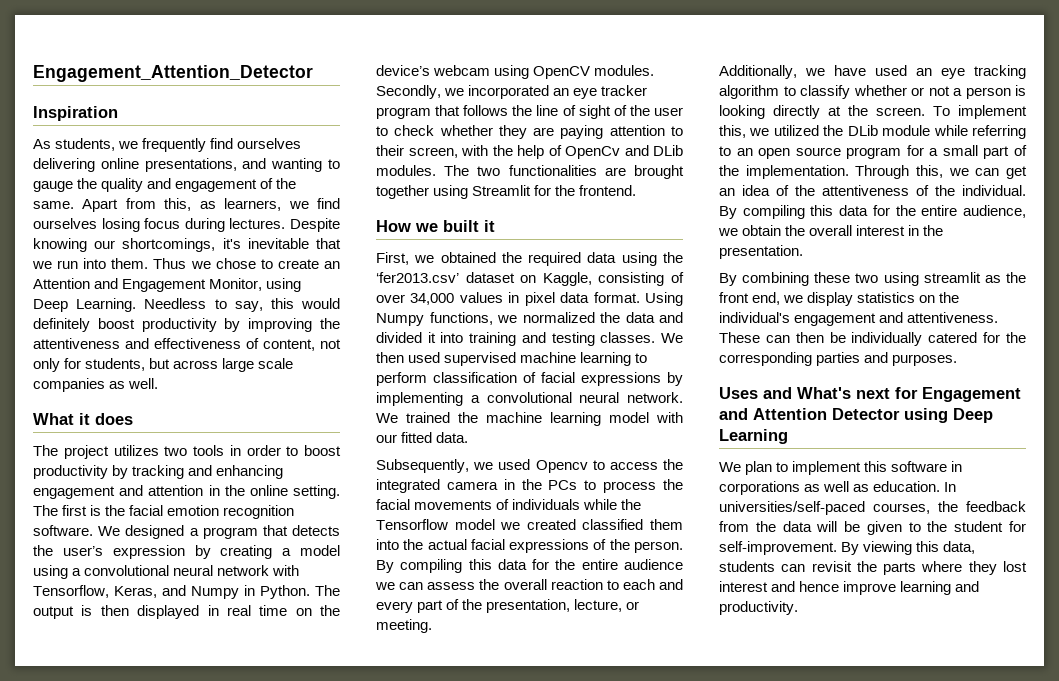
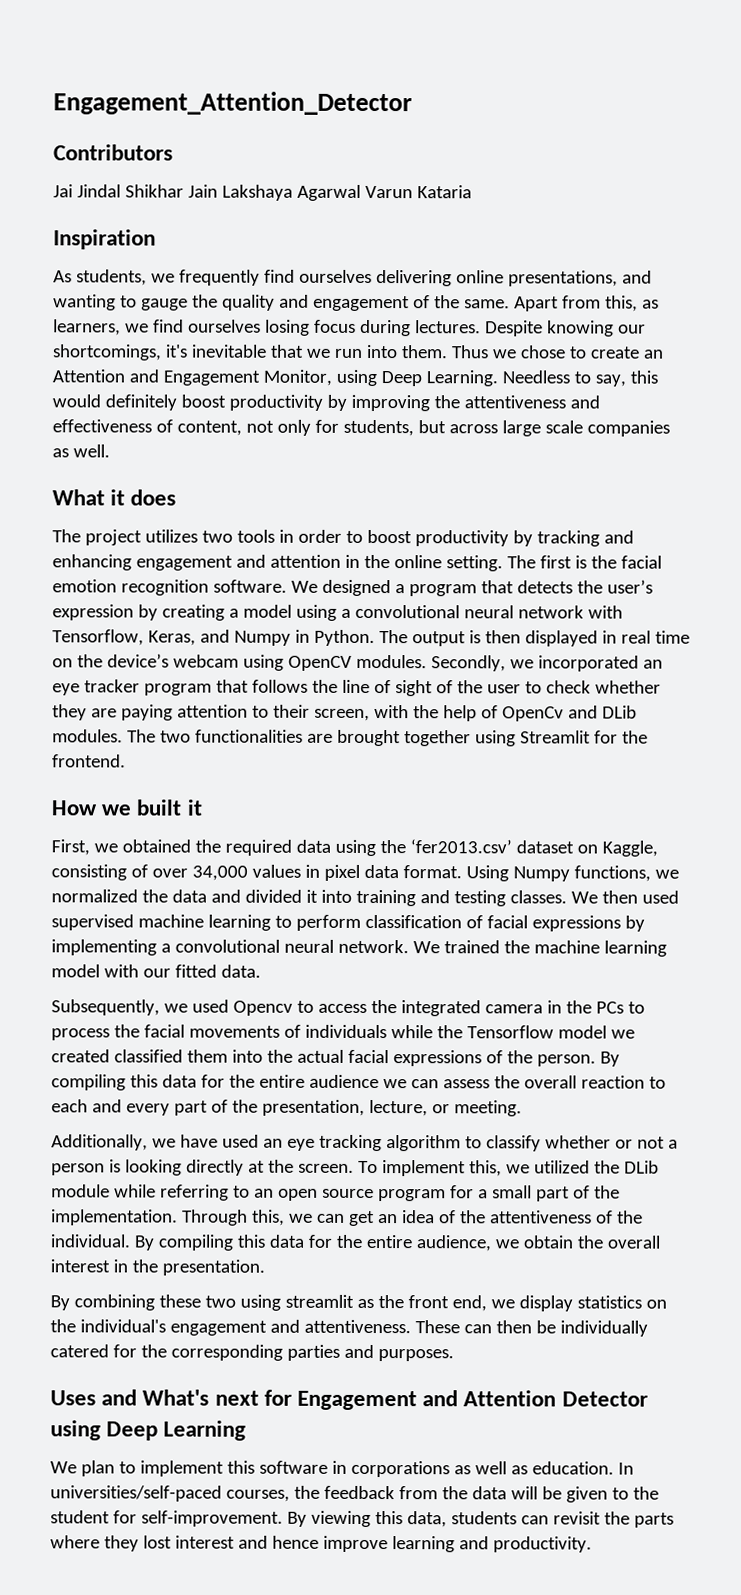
(313, 73) none -> [53,144,173,161] [53,184,472,201] // Contributors // Jai Jindal Shikhar Jain Lakshaya Agarwal Varun Kataria

